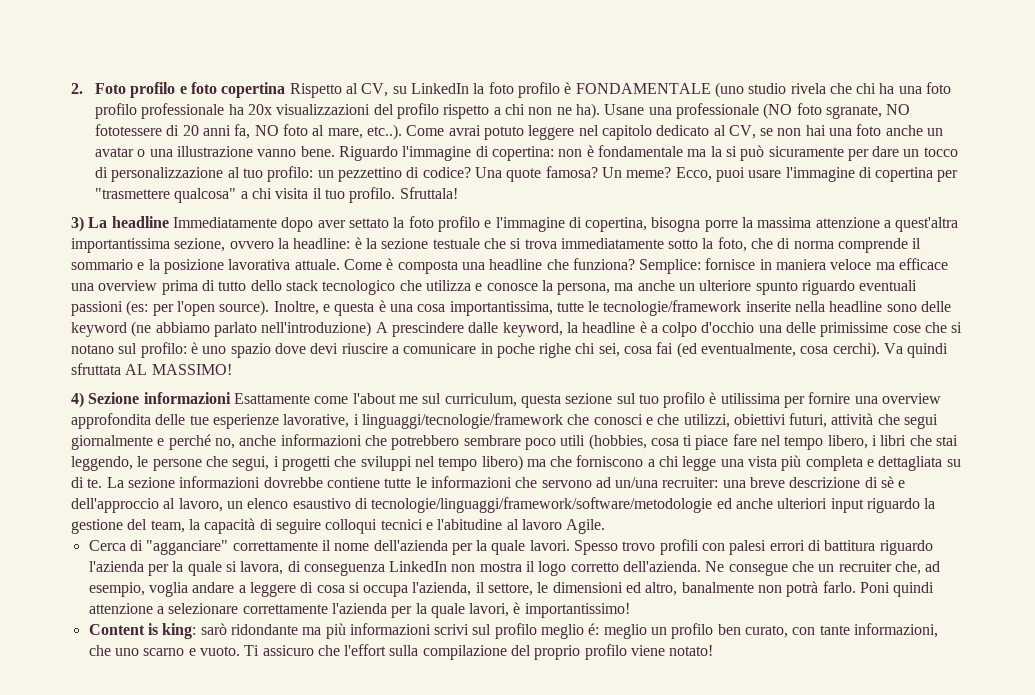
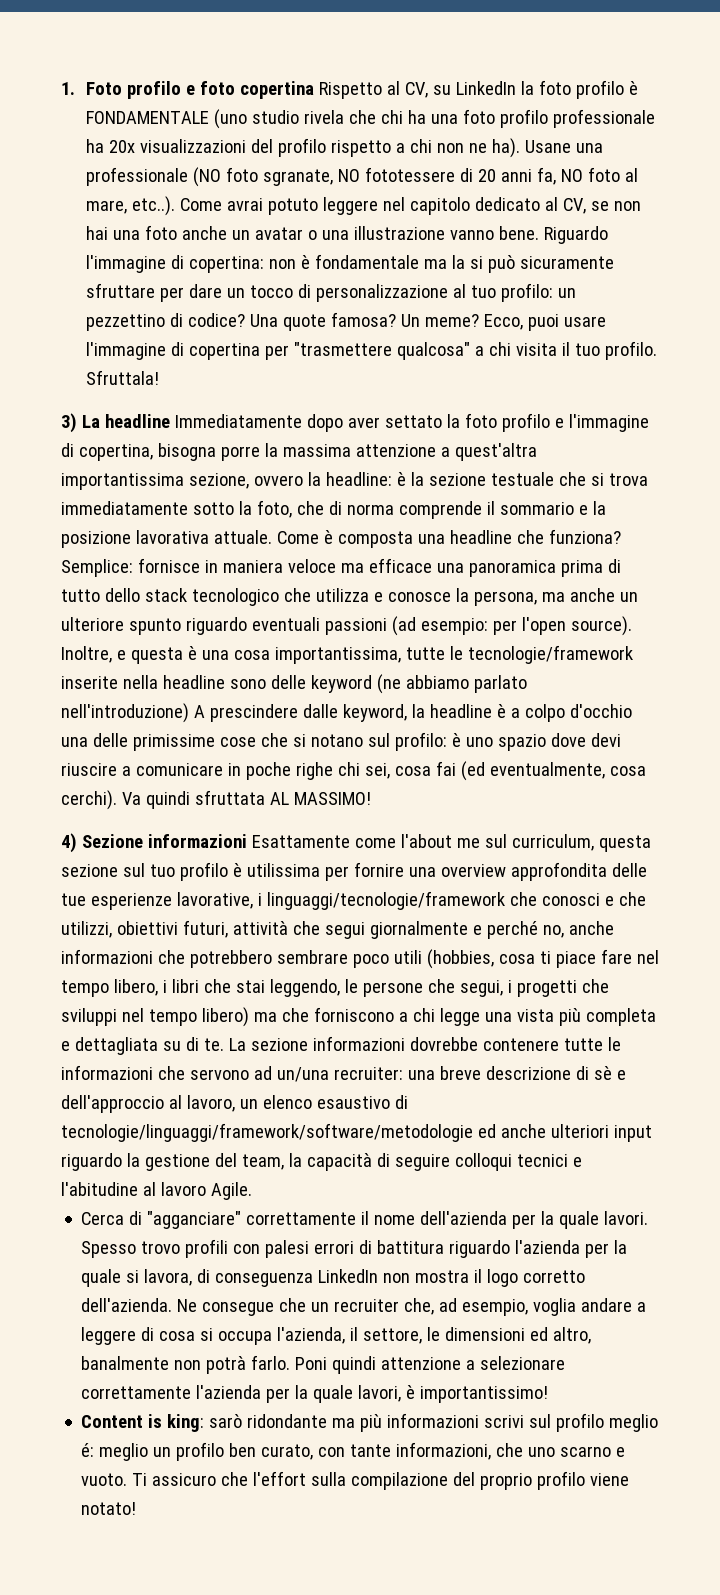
[71,83,83,94] 2. -> [61,82,75,95] 1.
(844, 151) none -> [86,283,156,298] sfruttare
[98,280,158,291] overview -> [468,560,556,577] panoramica
[126,300,149,316] (es: -> [391,616,488,636] (ad esempio:
[326,477,380,488] contiene -> [482,1038,559,1051] contenere

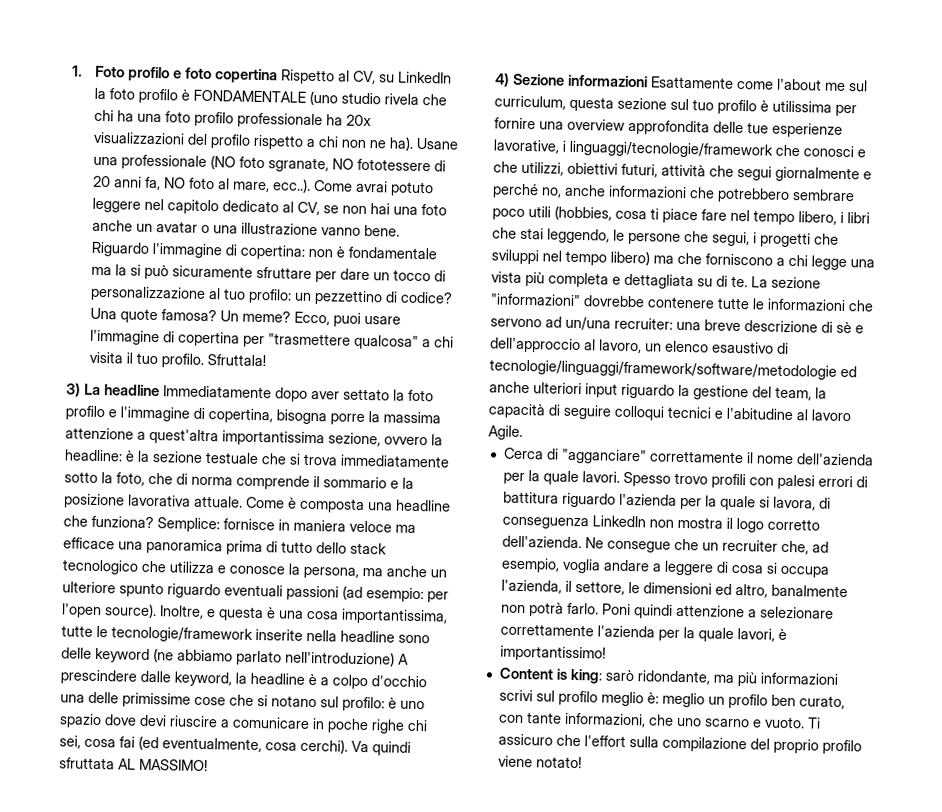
[132,196,176,216] etc..). -> [271,178,311,193] ecc..).
[312,1036,405,1051] informazioni -> [490,293,581,307] "informazioni"
[247,1414,328,1428] ridondante -> [636,670,711,685] ridondante,
[81,1443,95,1457] é: -> [646,692,659,704] è:

